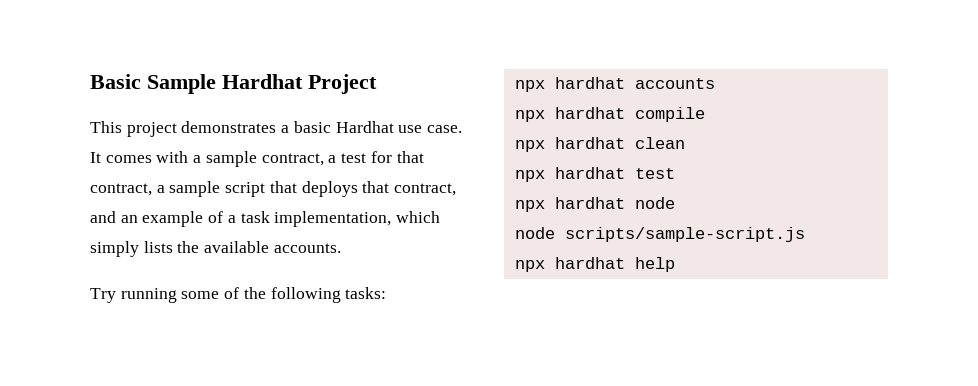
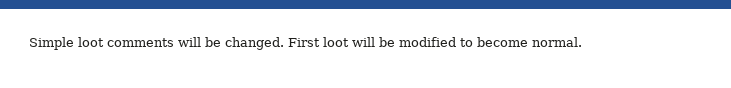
[90,74,377,94] [90,121,463,137] [90,151,424,167] [90,181,457,197] [90,211,441,227] [90,241,341,257] [90,287,387,303] [514,77,715,92] [514,107,705,122] [514,137,685,152] [514,167,675,182] [514,197,675,212] [514,227,805,242] [514,257,675,272] Basic Sample Hardhat Project // This project demonstrates a basic Hardhat use case. It comes with a sample contract, a test for that contract, a sample script that deploys that contract, and an example of a task implementation, which simply lists the available accounts. // Try running some of the following tasks: // npx hardhat accounts // npx hardhat compile // npx hardhat clean // npx hardhat test // npx hardhat node // node scripts/sample-script.js // npx hardhat help -> [29,37,582,50] Simple loot comments will be changed. First loot will be modified to become normal.

